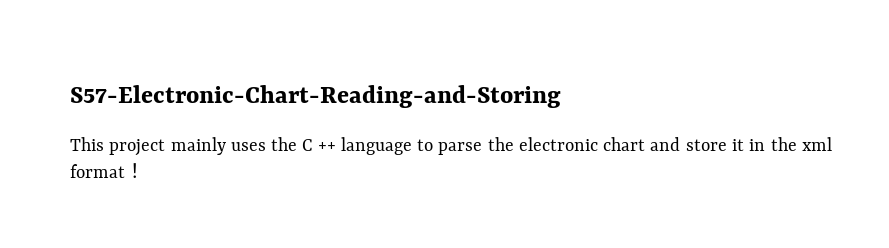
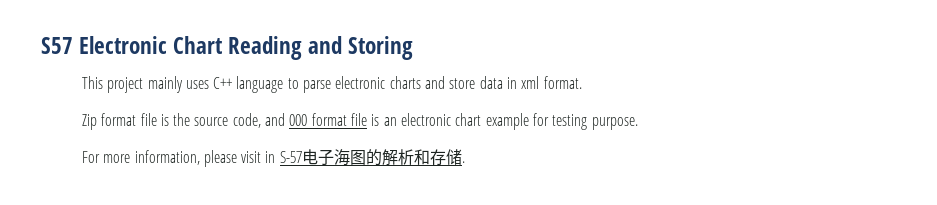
[70,85,561,108] [70,137,832,156] [70,163,145,178] S57-Electronic-Chart-Reading-and-Storing // This project mainly uses the C ++ language to parse the electronic chart and store it in the xml format！ -> [41,36,414,60] [81,76,582,93] [81,113,638,130] [81,149,465,167] S57 Electronic Chart Reading and Storing // This project mainly uses C++ language to parse electronic charts and store data in xml format. // Zip format file is the source code, and 000 format file is an electronic chart example for testing purpose. // For more information, please visit in S-57电子海图的解析和存储.

